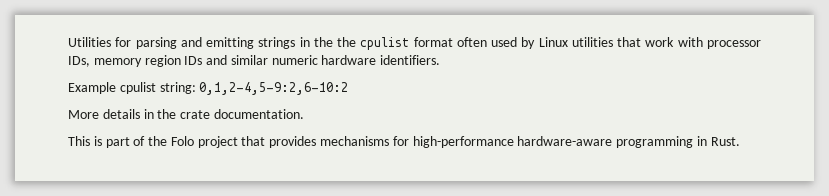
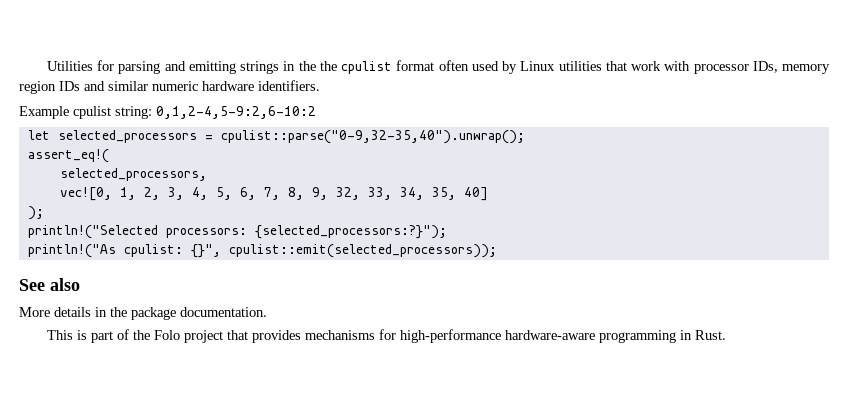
(349, 88) none -> [27,130,525,144] [27,149,109,163] [59,168,207,181] [59,187,488,201] [27,206,44,220] [27,225,447,239] [27,244,497,258] [19,278,80,291] // let selected_processors = cpulist::parse("0-9,32-35,40").unwrap(); // assert_eq!( // selected_processors, // vec![0, 1, 2, 3, 4, 5, 6, 7, 8, 9, 32, 33, 34, 35, 40] // ); // println!("Selected processors: {selected_processors:?}"); // println!("As cpulist: {}", cpulist::emit(selected_processors)); // See also
[180,110,211,119] crate -> [131,307,176,320] package

